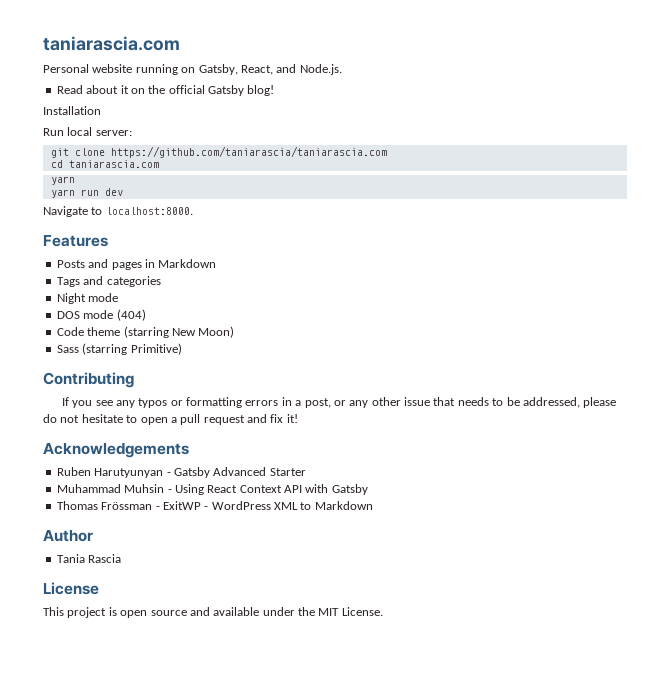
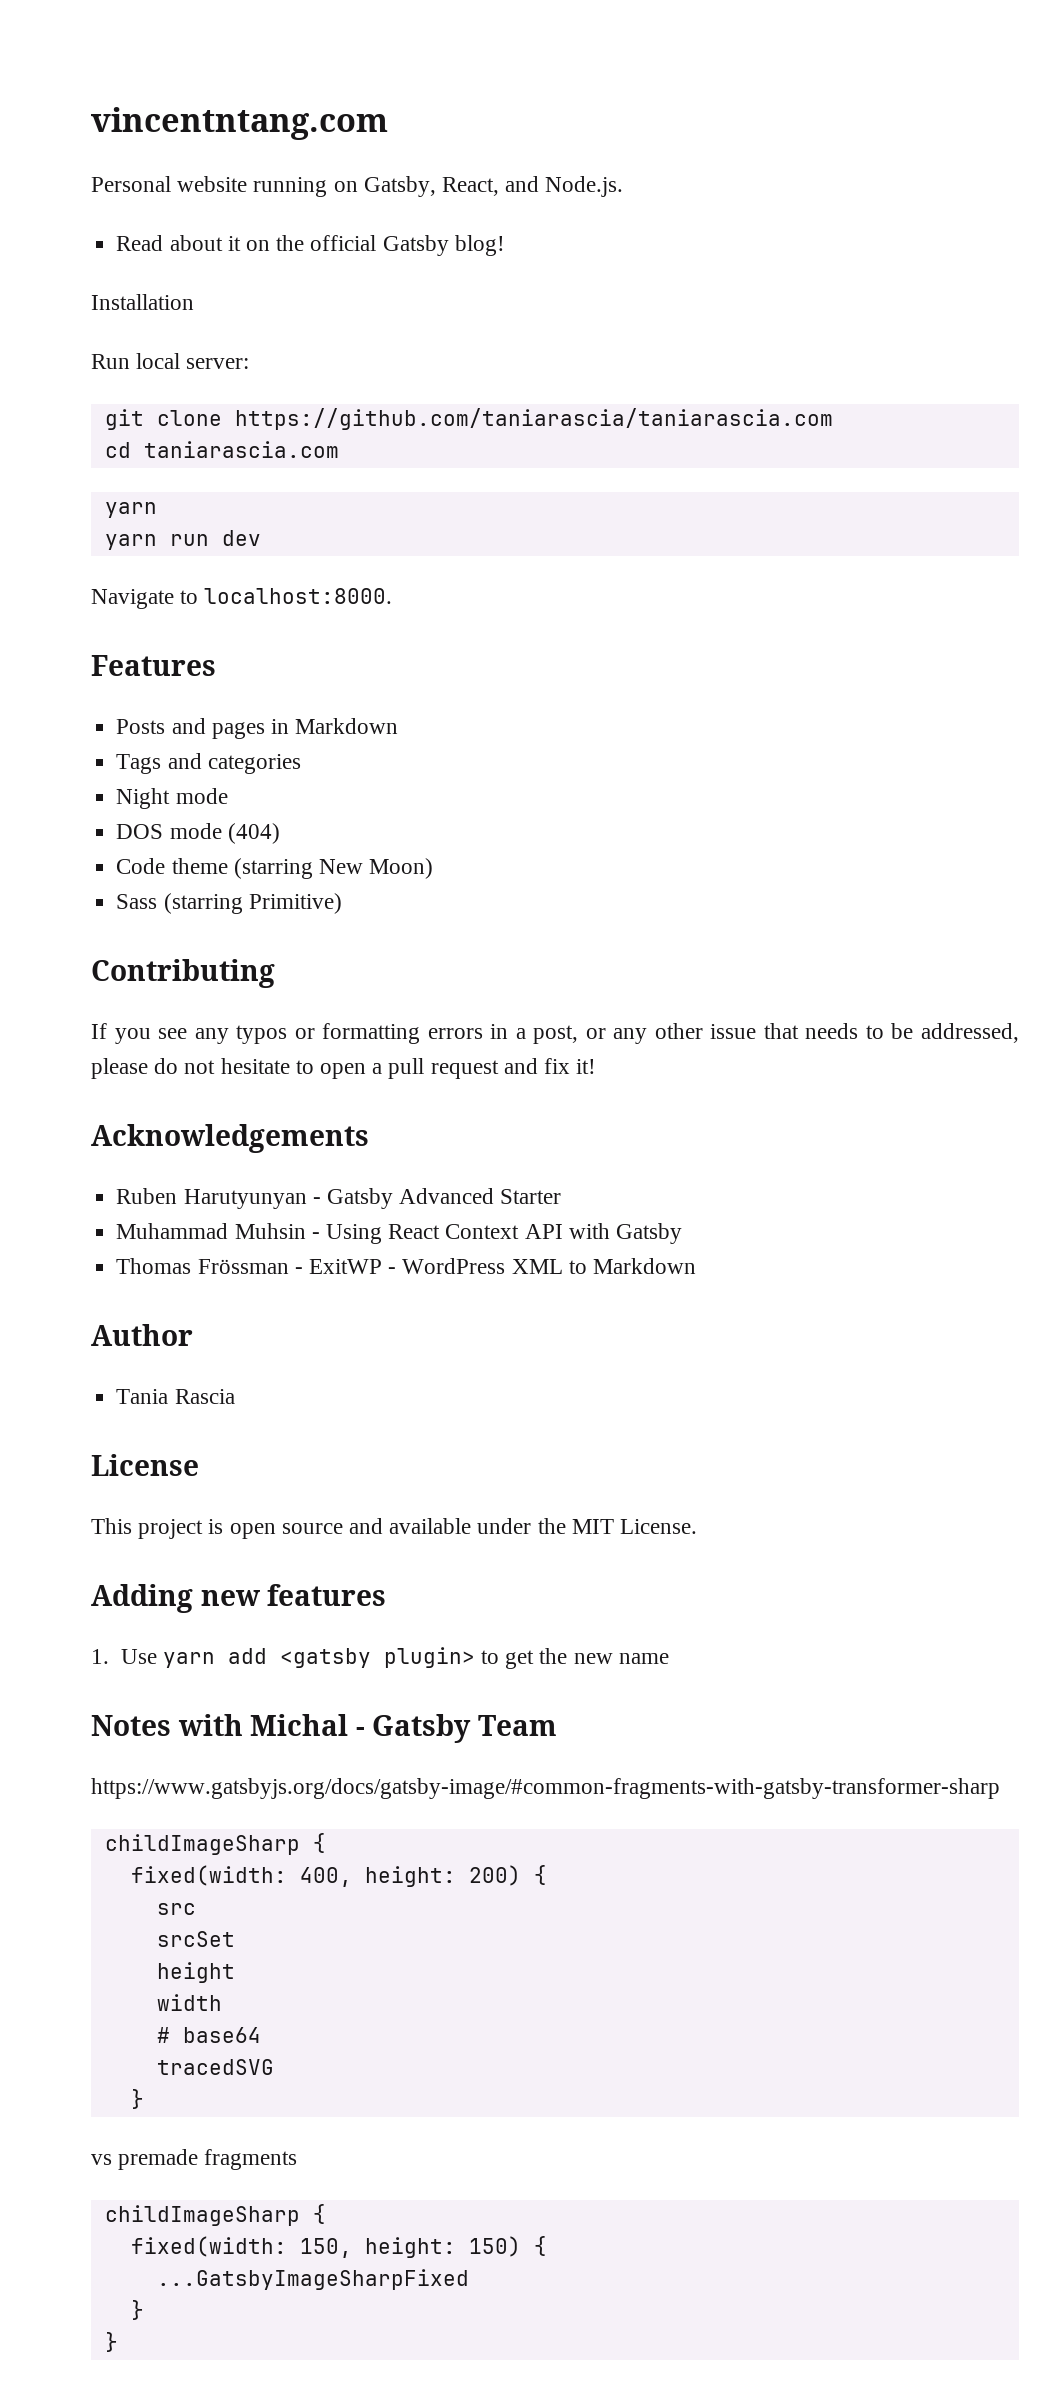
[43,36,180,51] taniarascia.com -> [91,107,388,140] vincentntang.com
(383, 611) none -> [91,1584,387,1613] [91,1647,669,1669] [91,1714,557,1743] [91,1778,1000,1799] [104,1833,326,1855] [130,1865,547,1887] [156,1903,196,1915] [156,1931,235,1947] [156,1962,235,1983] [156,1994,222,2011] [156,2027,261,2043] [156,2059,274,2075] [130,2089,144,2109] [91,2149,298,2170] [104,2204,326,2226] [130,2236,547,2258] [156,2269,469,2290] [130,2300,144,2320] [104,2332,118,2352] // Adding new features // 1. Use yarn add <gatsby plugin> to get the new name // Notes with Michal - Gatsby Team // https://www.gatsbyjs.org/docs/gatsby-image/#common-fragments-with-gatsby-transformer-sharp // childImageSharp { // fixed(width: 400, height: 200) { // src // srcSet // height // width // # base64 // tracedSVG // } // vs premade fragments // childImageSharp { // fixed(width: 150, height: 150) { // ...GatsbyImageSharpFixed // } // }

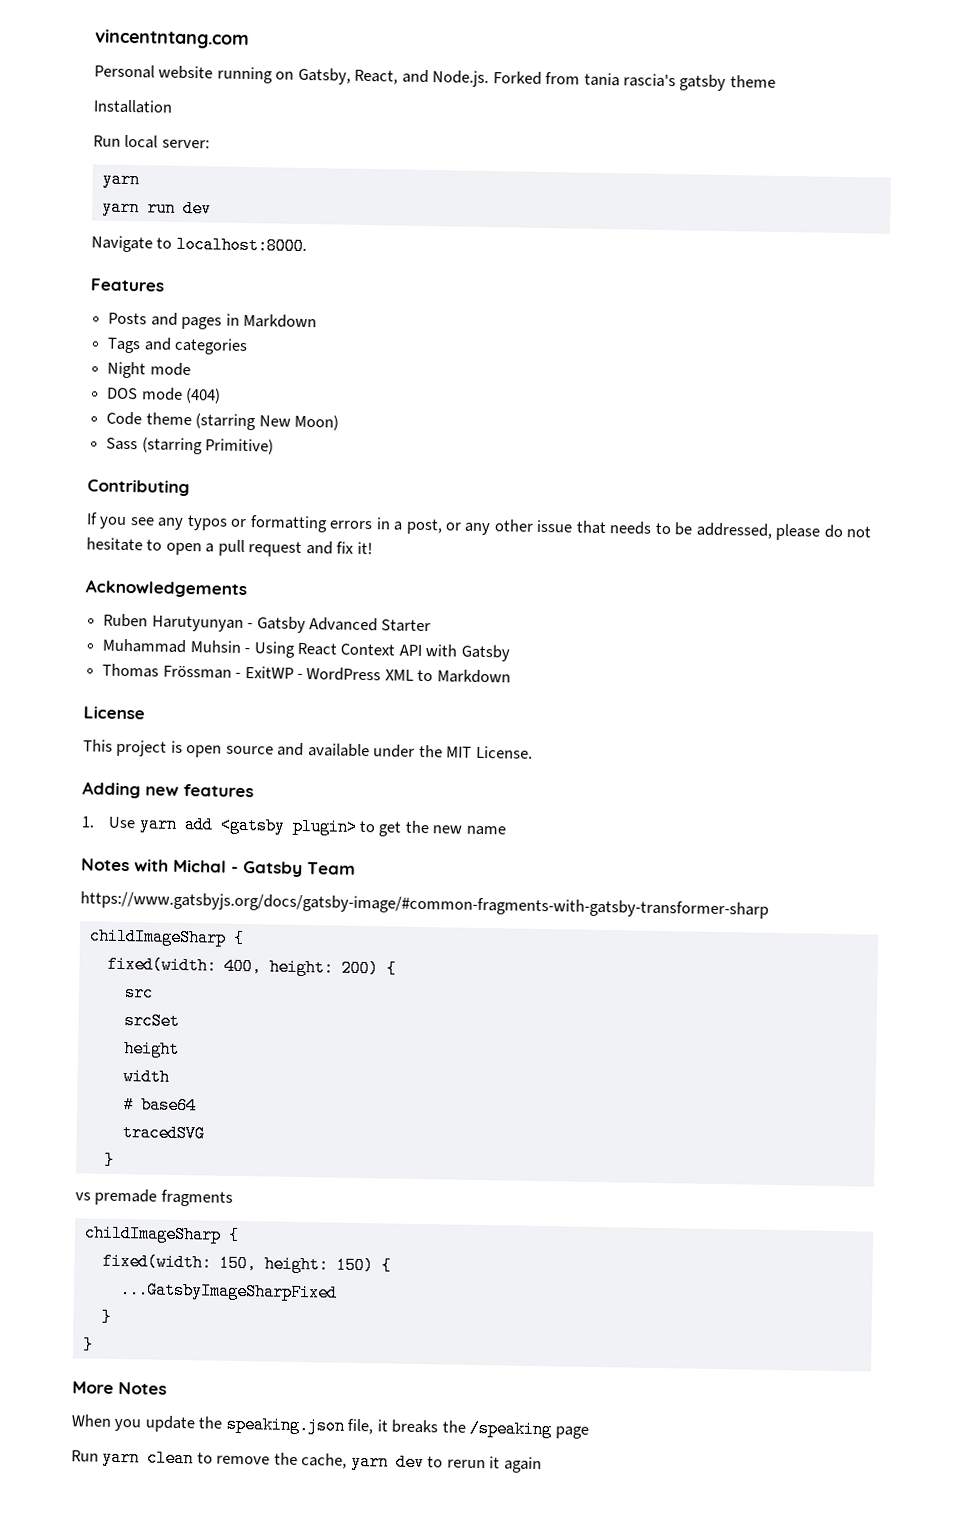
[116,235,505,256] // Read about it on the official Gatsby blog! -> [492,71,776,91] Forked from tania rascia's gatsby theme
[104,408,833,430] [104,441,339,458] // git clone https://github.com/taniarascia/taniarascia.com // cd taniarascia.com -> (210, 144) none
[91,1324,193,1346] [116,1389,235,1404] // Author // Tania Rascia -> (511, 676) none
(118, 2342) none -> [72,1381,167,1395] [71,1414,589,1439] [71,1448,542,1474] // More Notes // When you update the speaking.json file, it breaks the /speaking page // Run yarn clean to remove the cache, yarn dev to rerun it again

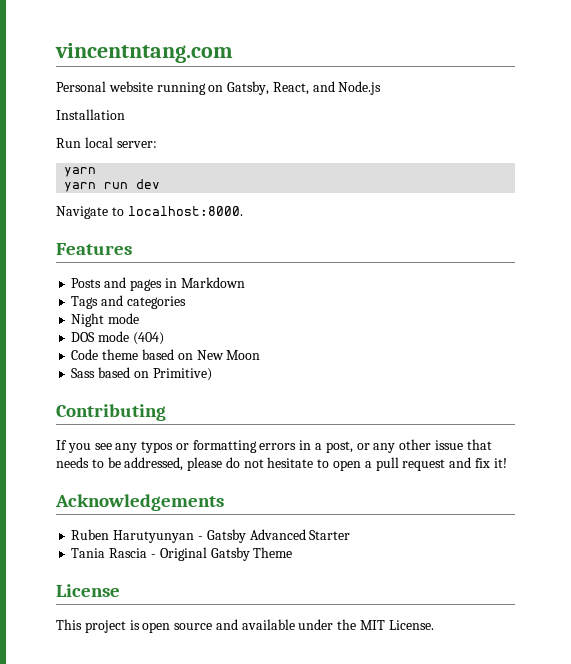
[432,70,776,91] Node.js. Forked from tania rascia's gatsby theme -> [338,81,382,95] Node.js
[195,413,339,431] (starring New Moon) -> [141,349,261,360] based on New Moon
[141,437,203,455] (starring -> [98,367,149,378] based on
[102,638,510,662] [102,663,511,684] Muhammad Muhsin - Using React Context API with Gatsby // Thomas Frössman - ExitWP - WordPress XML to Markdown -> [71,547,293,561] Tania Rascia - Original Gatsby Theme
[82,781,254,799] [81,815,506,837] [81,858,356,878] [80,891,769,919] [88,927,245,948] [106,955,397,978] [123,984,154,1002] [123,1012,180,1030] [123,1040,180,1058] [122,1068,170,1086] [122,1096,197,1115] [121,1124,205,1143] [103,1151,115,1169] [75,1188,233,1207] [83,1224,240,1244] [101,1252,392,1275] [118,1280,338,1302] [100,1308,112,1326] [82,1336,94,1354] [72,1381,167,1395] [71,1414,589,1439] [71,1448,542,1474] // Adding new features // 1. Use yarn add <gatsby plugin> to get the new name // Notes with Michal - Gatsby Team // https://www.gatsbyjs.org/docs/gatsby-image/#common-fragments-with-gatsby-transformer-sharp // childImageSharp { // fixed(width: 400, height: 200) { // src // srcSet // height // width // # base64 // tracedSVG // } // vs premade fragments // childImageSharp { // fixed(width: 150, height: 150) { // ...GatsbyImageSharpFixed // } // } // More Notes // When you update the speaking.json file, it breaks the /speaking page // Run yarn clean to remove the cache, yarn dev to rerun it again -> (434, 625) none

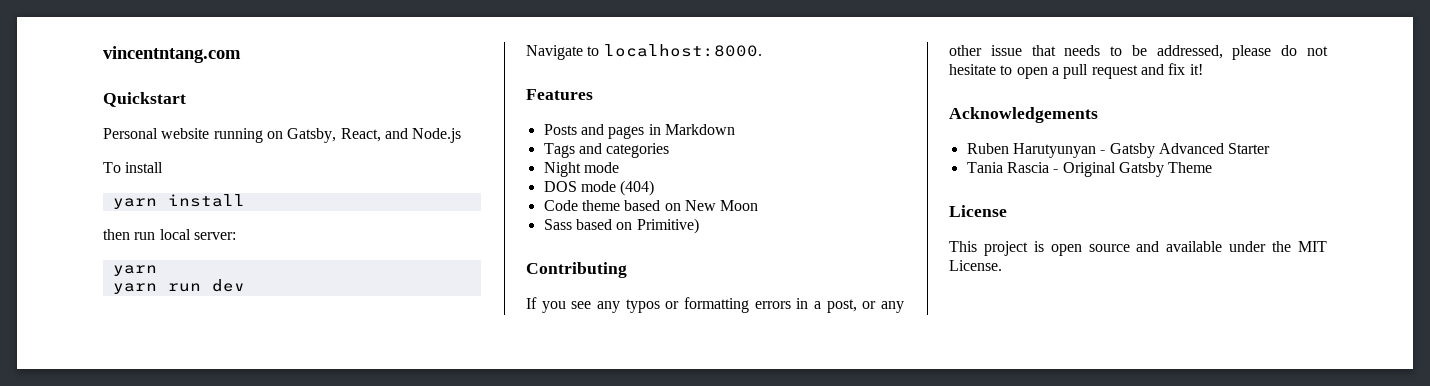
(233, 53) none -> [103,92,186,107] // Quickstart
[56,109,125,120] [56,138,81,148] Installation // Run -> [103,162,164,173] [112,194,245,209] [103,229,156,240] To install // yarn install // then run

